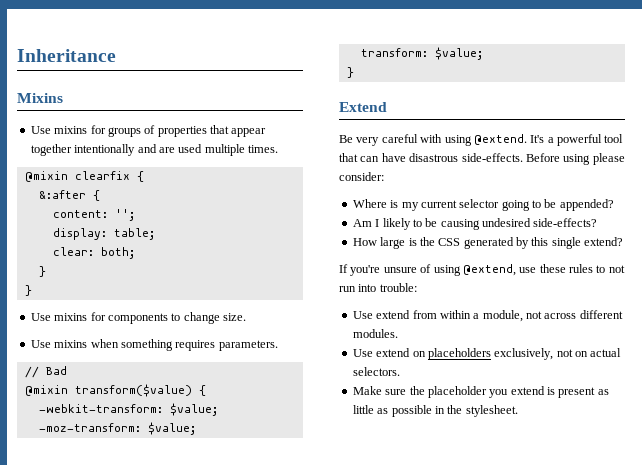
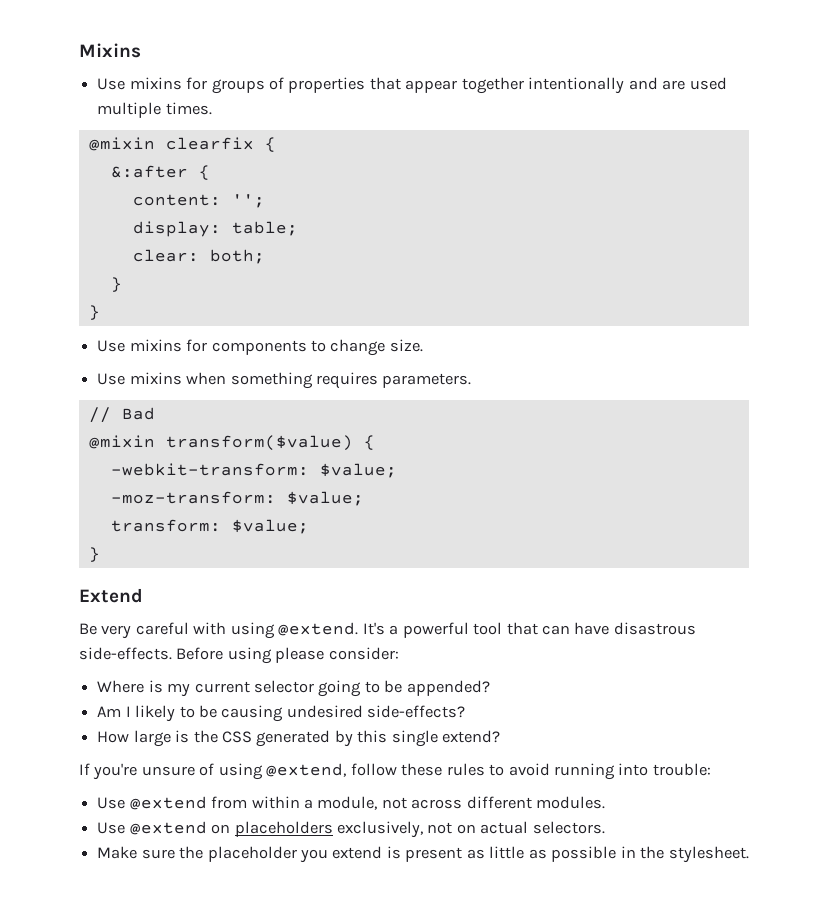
[17,49,116,62] Inheritance // -> (79, 50) none
[519,267,537,273] use -> [350,763,397,776] follow
[608,265,625,273] [339,286,356,292] not run -> [508,763,616,780] avoid running
[376,310,411,319] extend -> [129,796,207,810] @extend
[376,348,411,357] extend -> [129,821,207,835] @extend

